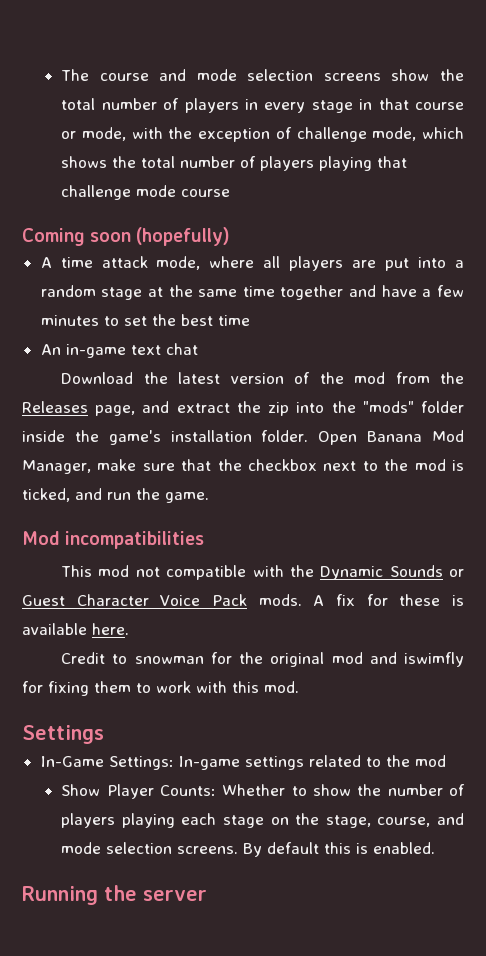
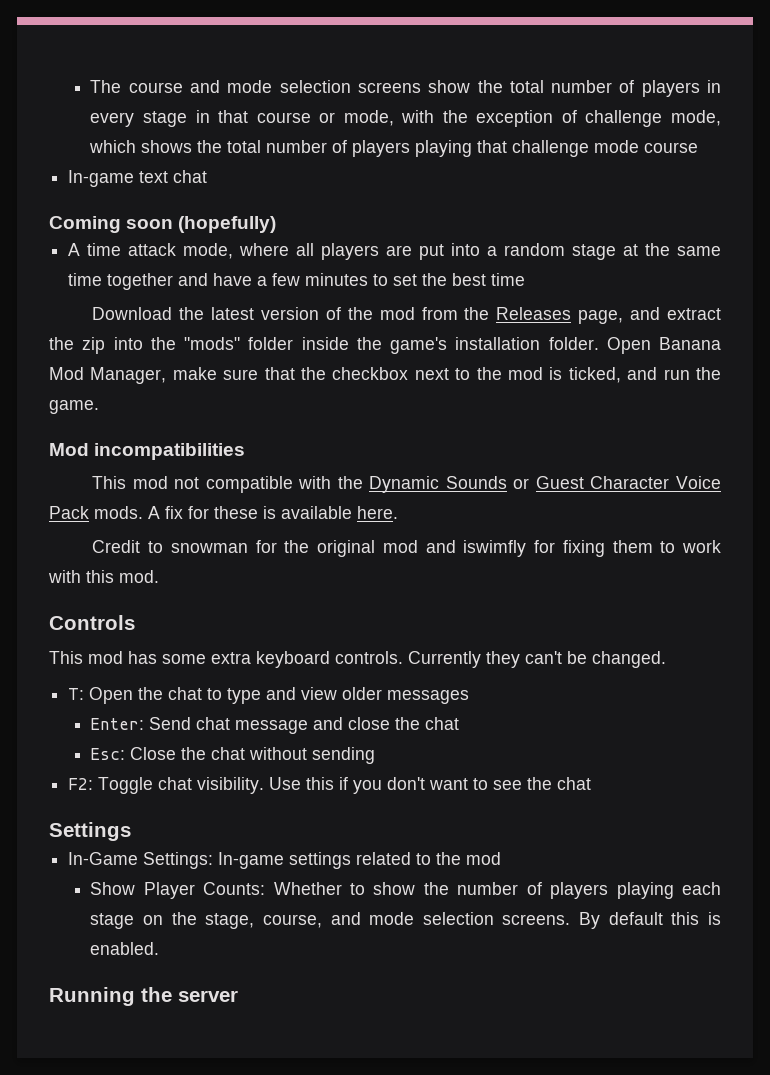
(231, 193) none -> [68,170,208,187] // In-game text chat
[40,343,198,358] // An in-game text chat -> (526, 279) none
(299, 687) none -> [49,615,135,630] [49,651,666,668] [68,687,470,704] [90,717,460,734] [90,747,376,764] [68,777,592,794] // Controls // This mod has some extra keyboard controls. Currently they can't be changed. // T: Open the chat to type and view older messages // Enter: Send chat message and close the chat // Esc: Close the chat without sending // F2: Toggle chat visibility. Use this if you don't want to see the chat

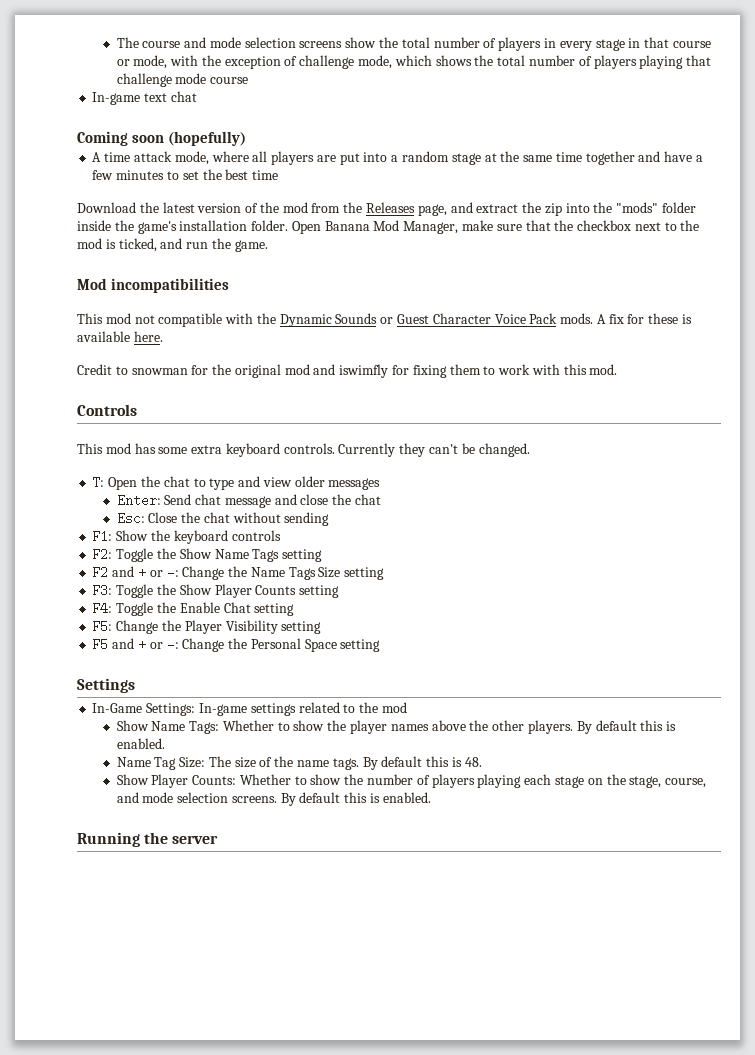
[68,777,592,794] F2: Toggle chat visibility. Use this if you don't want to see the chat -> [92,530,281,544] [92,548,323,562] [92,566,385,580] [92,584,340,598] [92,602,295,616] [92,620,322,634] [92,638,381,652] F1: Show the keyboard controls // F2: Toggle the Show Name Tags setting // F2 and + or -: Change the Name Tags Size setting // F3: Toggle the Show Player Counts setting // F4: Toggle the Enable Chat setting // F5: Change the Player Visibility setting // F5 and + or -: Change the Personal Space setting
(502, 858) none -> [116,720,677,734] [116,738,165,749] [116,756,482,770] // Show Name Tags: Whether to show the player names above the other players. By default this is enabled. // Name Tag Size: The size of the name tags. By default this is 48.

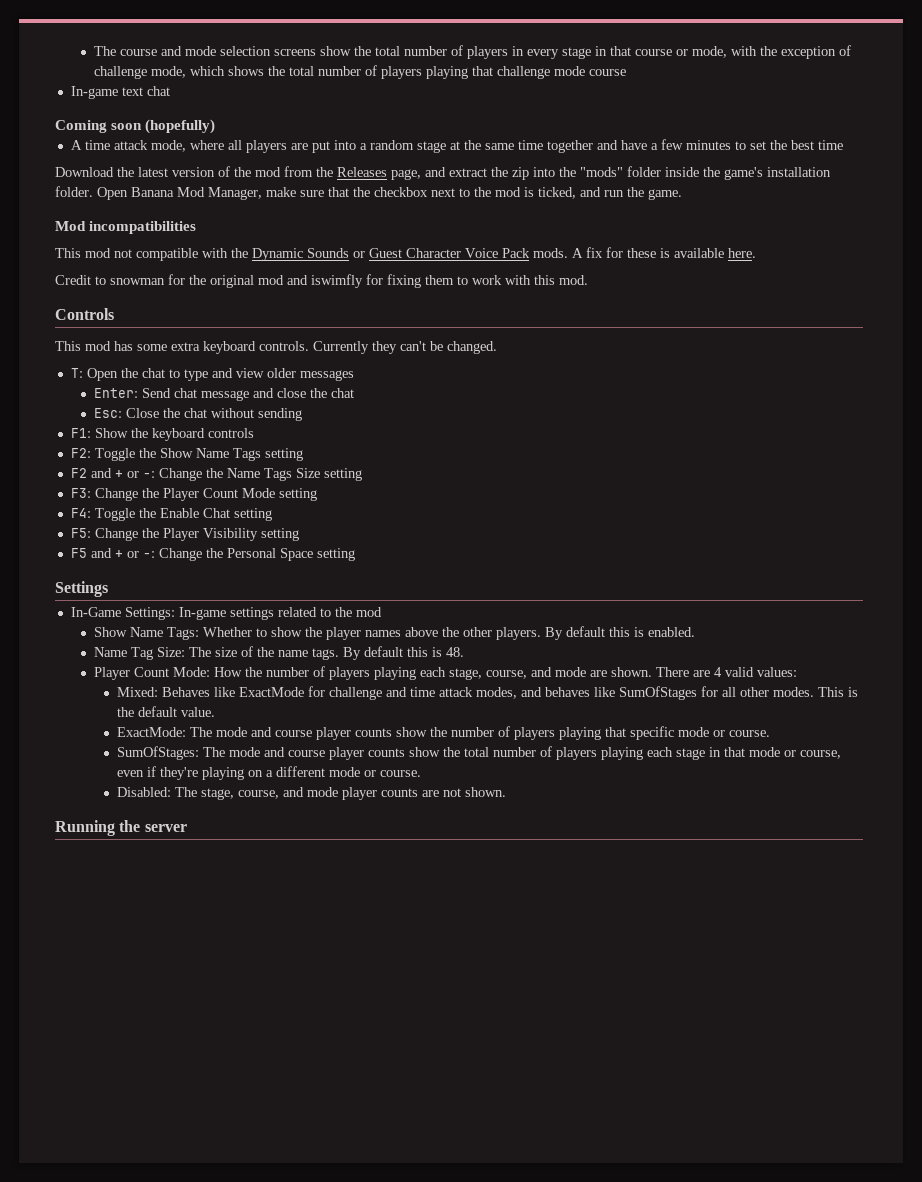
[116,584,297,598] Toggle the Show Player Counts -> [94,488,275,501] Change the Player Count Mode
[116,774,307,788] Show Player Counts: Whether to -> [93,666,797,680] [116,686,858,700] [116,706,215,717] [116,727,392,740] Player Count Mode: How the number of players playing each stage, course, and mode are shown. There are 4 valid values: // Mixed: Behaves like ExactMode for challenge and time attack modes, and behaves like SumOfStages for all other modes. This is the default value. // ExactMode: The mode and course player counts
[524,774,707,788] [116,792,431,806] each stage on the stage, course, and mode selection screens. By default this is enabled. -> [604,726,770,740] [116,746,841,760] [116,766,421,780] [116,787,506,800] that specific mode or course. // SumOfStages: The mode and course player counts show the total number of players playing each stage in that mode or course, even if they're playing on a different mode or course. // Disabled: The stage, course, and mode player counts are not shown.

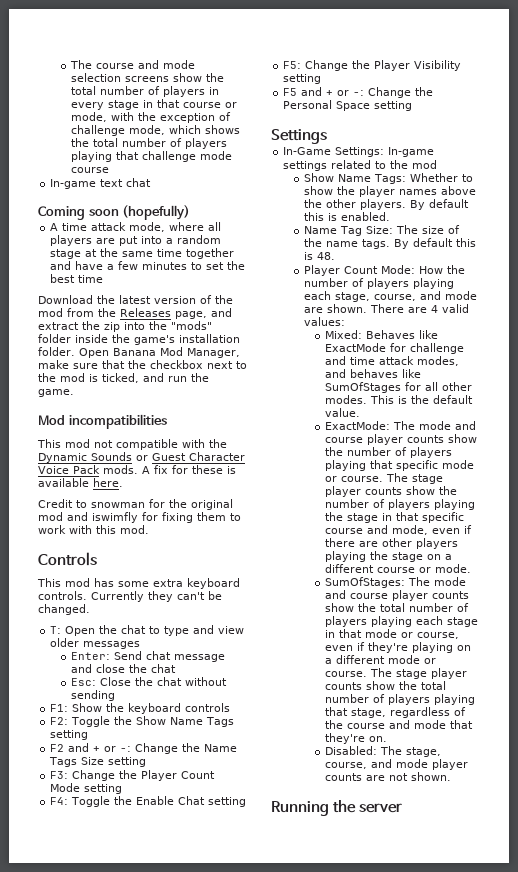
(770, 733) none -> [385,473,443,484] [324,486,457,497] [324,499,475,510] [324,512,464,523] [324,525,472,535] [324,538,458,549] [324,551,452,562] [324,564,471,573] The stage player counts show the number of players playing the stage in that specific course and mode, even if there are other players playing the stage on a different course or mode.
(421, 773) none -> [369,668,467,679] [324,681,446,690] [324,694,475,705] [324,707,466,718] [324,720,473,729] [324,733,387,744] The stage player counts show the total number of players playing that stage, regardless of the course and mode that they're on.

